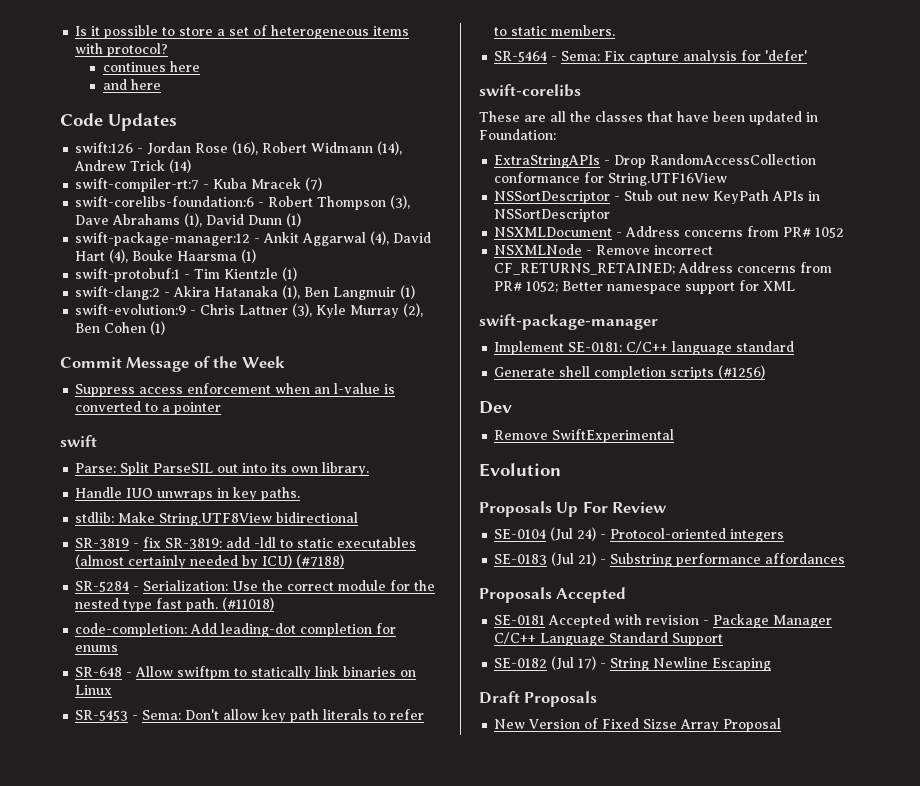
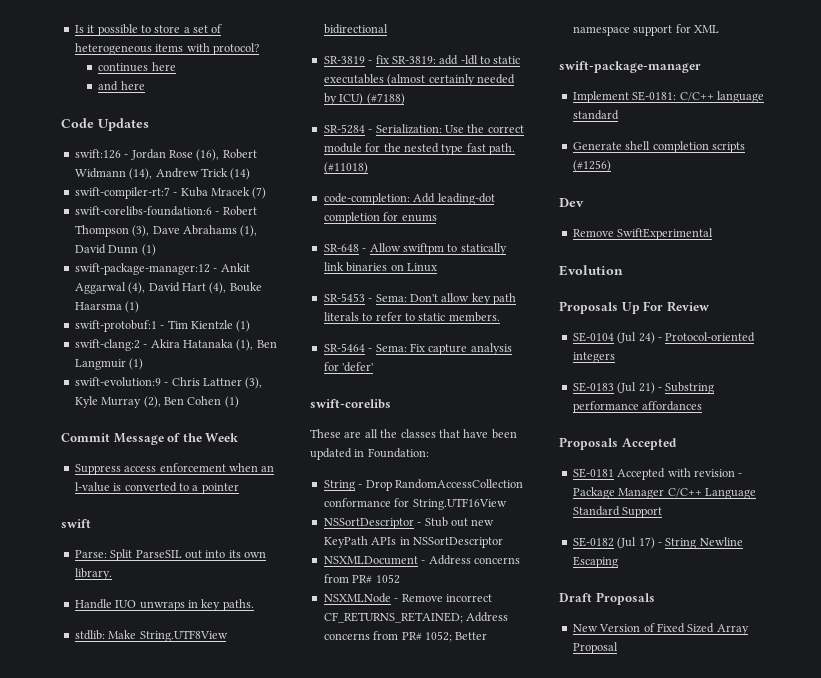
[494,155,601,168] ExtraStringAPIs -> [323,480,355,491] String
[643,719,678,729] Sizse -> [687,623,715,633] Sized

